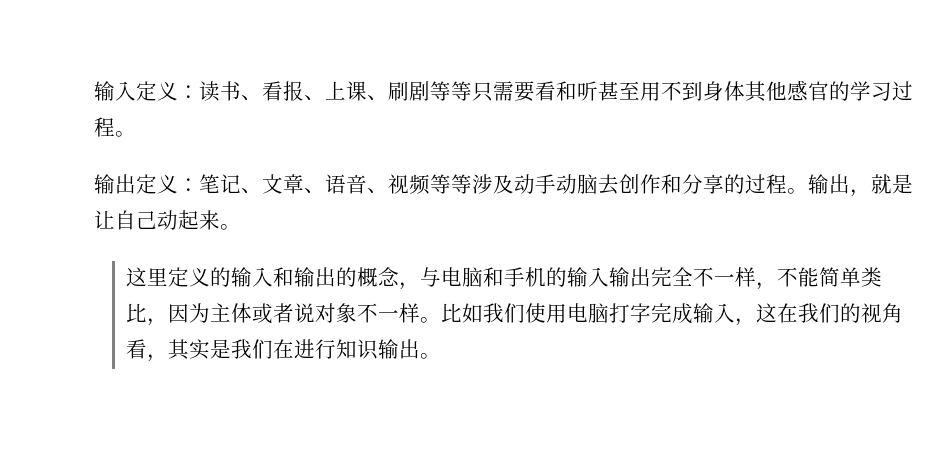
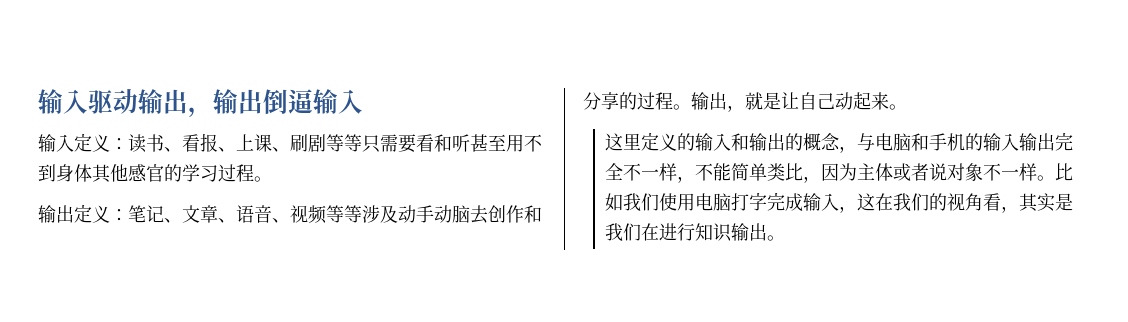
[94,81,136,101] 输入 -> [38,89,363,117] [38,134,74,152] 输入驱动输出，输出倒逼输入 // 输入

